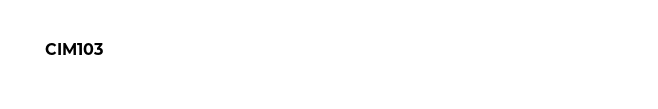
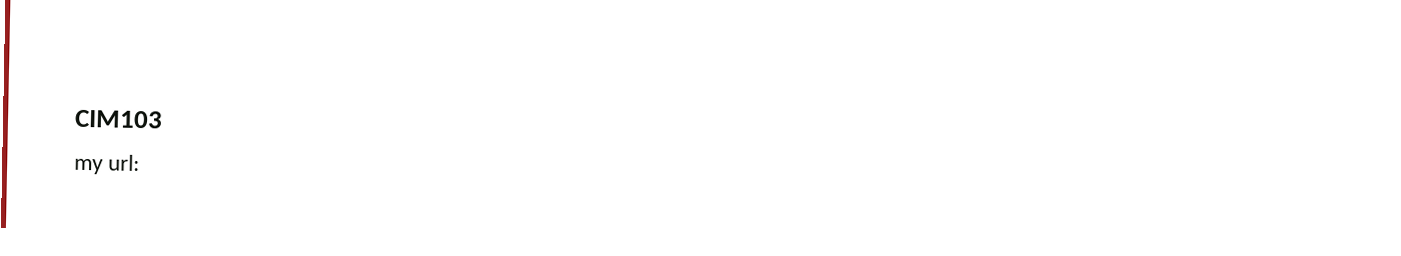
(103, 49) none -> [73,154,141,175] // my url:

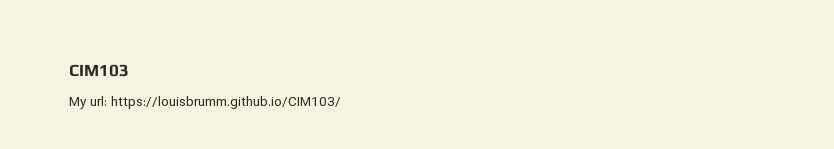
[73,154,141,175] my url: -> [69,96,341,109] My url: https://louisbrumm.github.io/CIM103/

